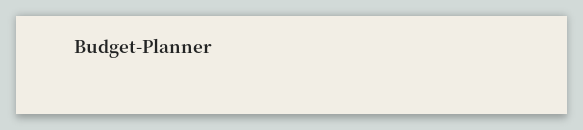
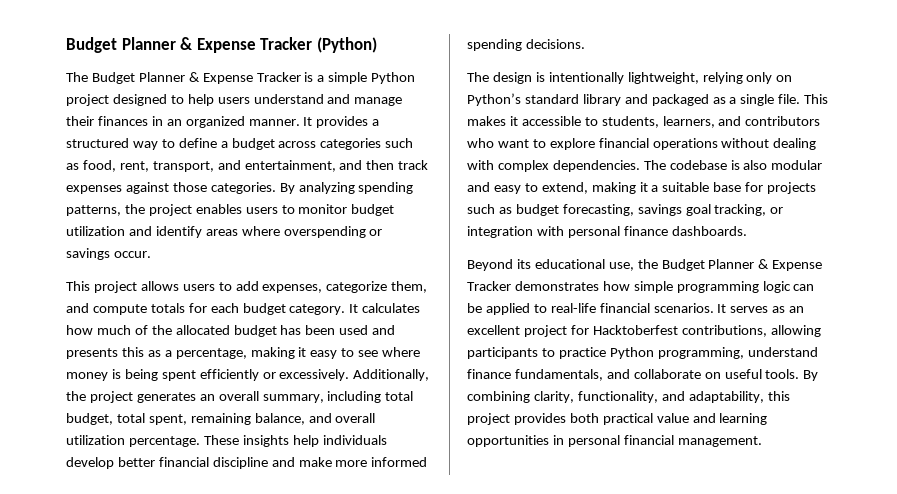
[74,38,212,58] Budget-Planner -> [66,37,377,53] [66,72,416,84] [66,94,403,106] [66,116,380,128] [66,138,414,150] [66,160,429,172] [66,182,414,194] [66,204,395,216] [66,226,383,238] [66,248,151,260] [66,281,428,293] [66,303,421,315] [66,325,396,337] [66,347,421,359] [66,369,430,381] [66,391,414,403] [66,413,376,425] [66,435,387,447] [66,457,428,469] [467,39,585,51] [467,72,793,84] [467,93,829,106] [467,116,821,128] [467,138,817,150] [467,160,823,172] [467,182,817,194] [467,204,784,216] [467,226,747,238] [467,259,823,271] [467,281,815,293] [467,303,805,315] [467,325,821,337] [467,347,818,359] [467,369,819,381] [467,391,790,403] [467,413,768,425] [467,435,762,447] Budget Planner & Expense Tracker (Python) // The Budget Planner & Expense Tracker is a simple Python project designed to help users understand and manage their finances in an organized manner. It provides a structured way to define a budget across categories such as food, rent, transport, and entertainment, and then track expenses against those categories. By analyzing spending patterns, the project enables users to monitor budget utilization and identify areas where overspending or savings occur. // This project allows users to add expenses, categorize them, and compute totals for each budget category. It calculates how much of the allocated budget has been used and presents this as a percentage, making it easy to see where money is being spent efficiently or excessively. Additionally, the project generates an overall summary, including total budget, total spent, remaining balance, and overall utilization percentage. These insights help individuals develop better financial discipline and make more informed spending decisions. // The design is intentionally lightweight, relying only on Python’s standard library and packaged as a single file. This makes it accessible to students, learners, and contributors who want to explore financial operations without dealing with complex dependencies. The codebase is also modular and easy to extend, making it a suitable base for projects such as budget forecasting, savings goal tracking, or integration with personal finance dashboards. // Beyond its educational use, the Budget Planner & Expense Tracker demonstrates how simple programming logic can be applied to real-life financial scenarios. It serves as an excellent project for Hacktoberfest contributions, allowing participants to practice Python programming, understand finance fundamentals, and collaborate on useful tools. By combining clarity, functionality, and adaptability, this project provides both practical value and learning opportunities in personal financial management.

